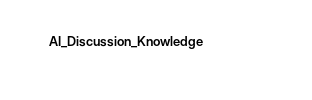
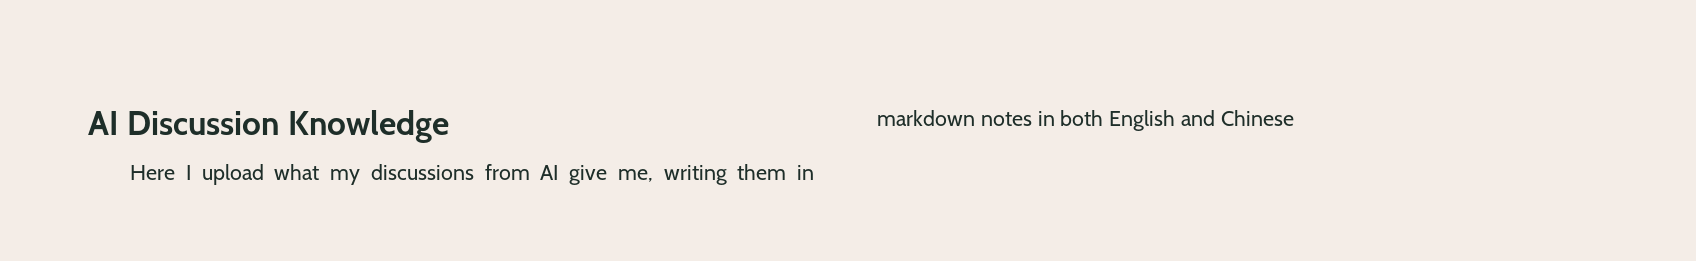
[49,36,203,49] AI_Discussion_Knowledge -> [88,110,450,143] [130,164,814,185] [877,110,1294,131] AI Discussion Knowledge // Here I upload what my discussions from AI give me, writing them in markdown notes in both English and Chinese

